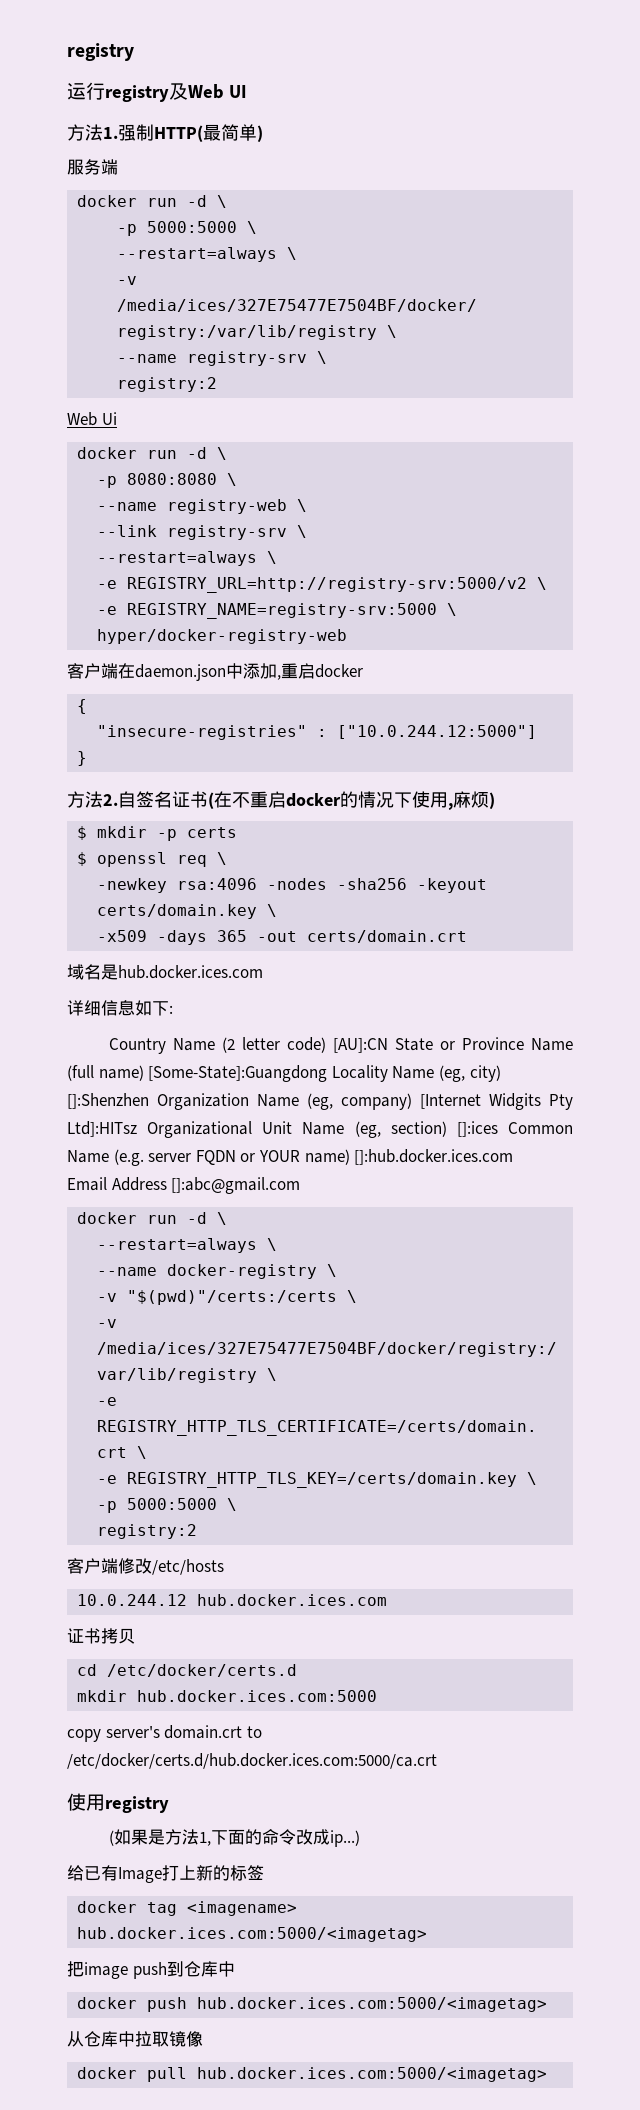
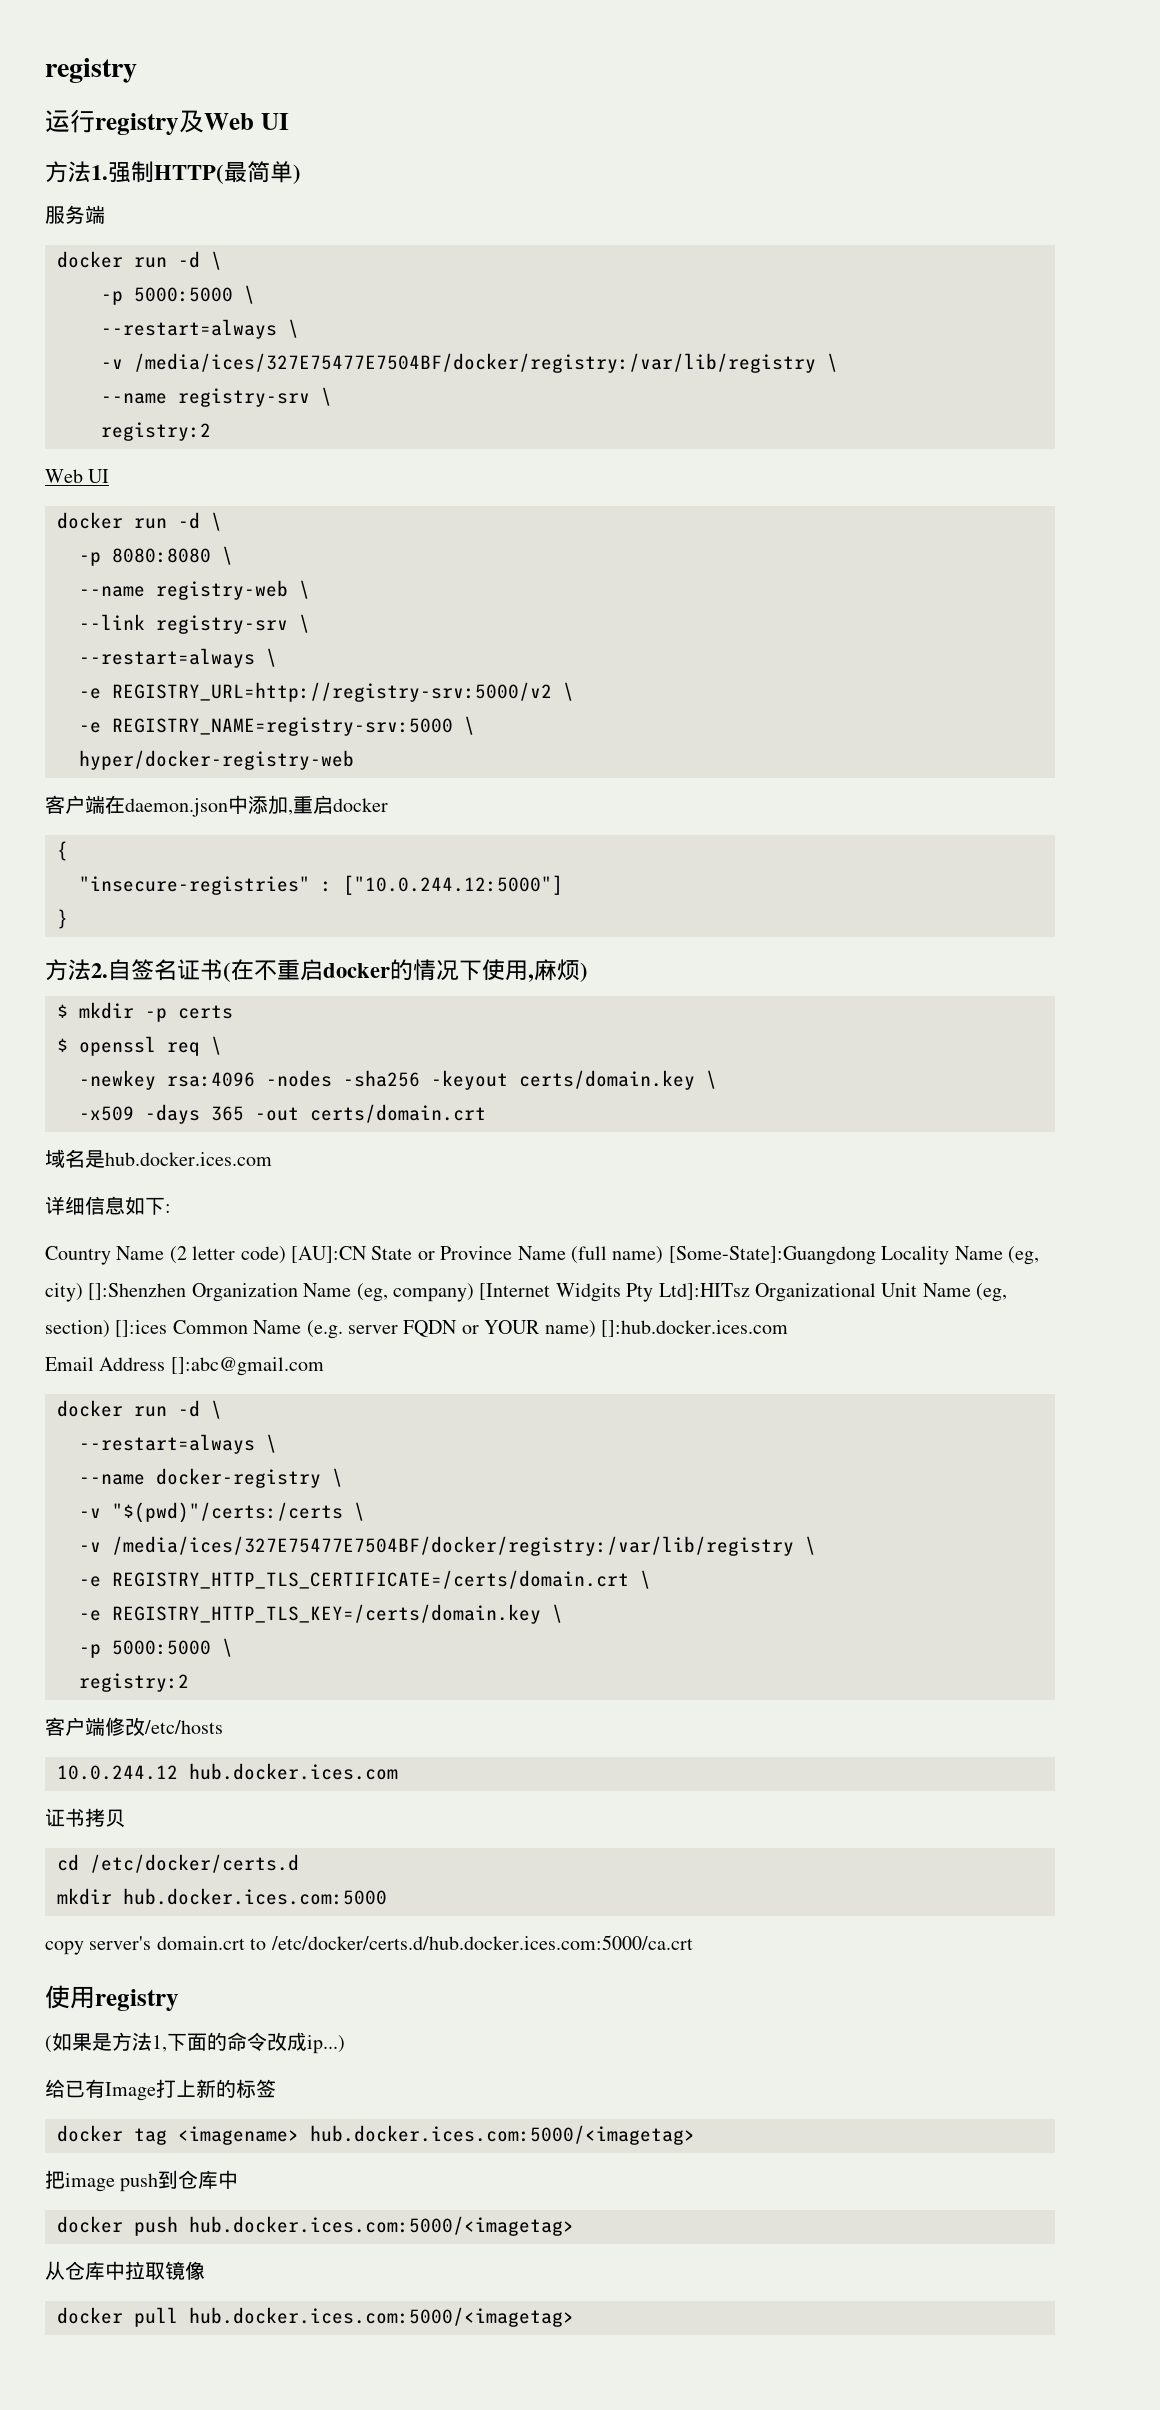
[101,412,117,425] Ui -> [88,469,110,483] UI

